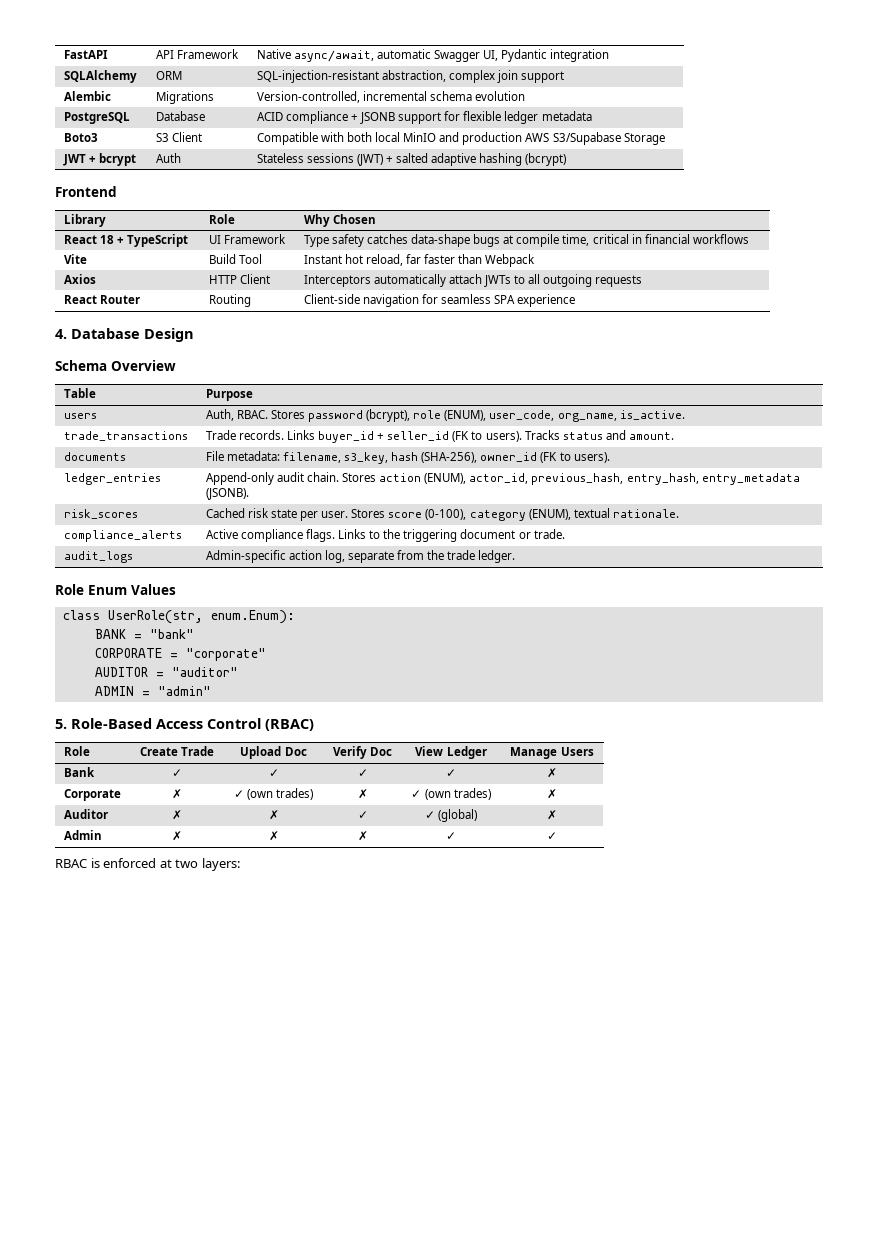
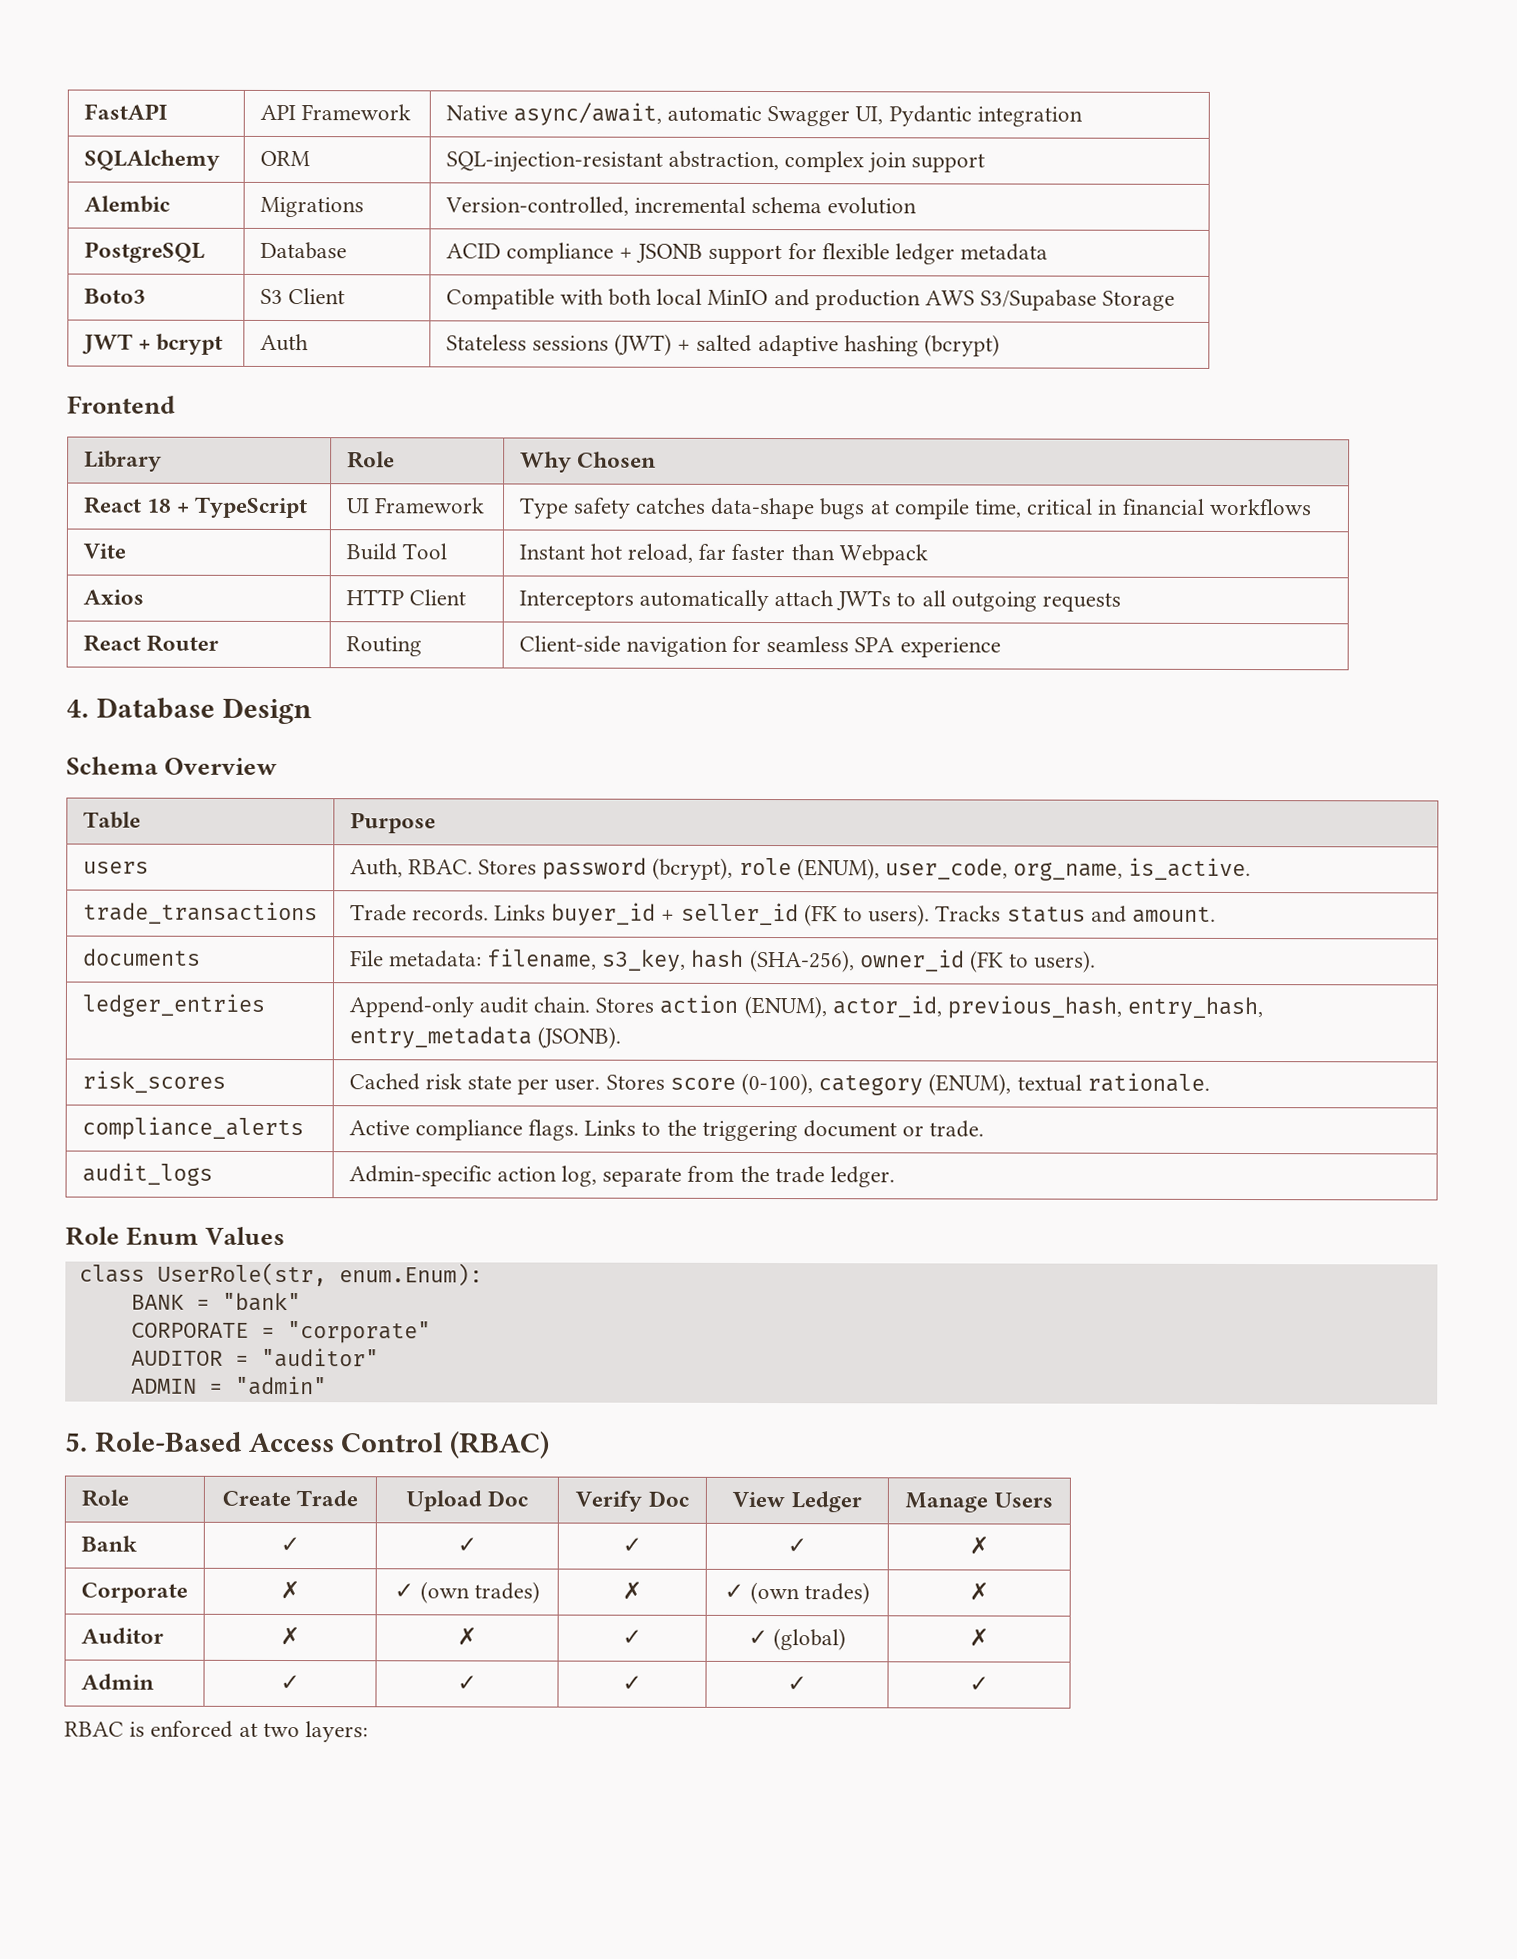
[172,831,182,841] [268,831,279,841] [357,831,368,841] ✗ | ✗ | ✗ -> [280,1675,300,1691] [457,1675,478,1691] [622,1675,642,1691] ✓ | ✓ | ✓

